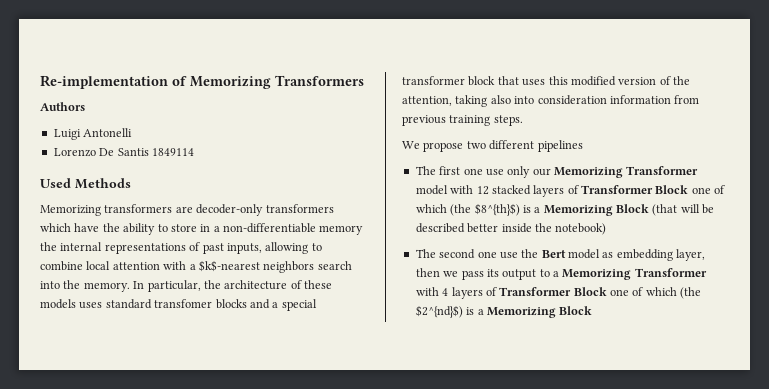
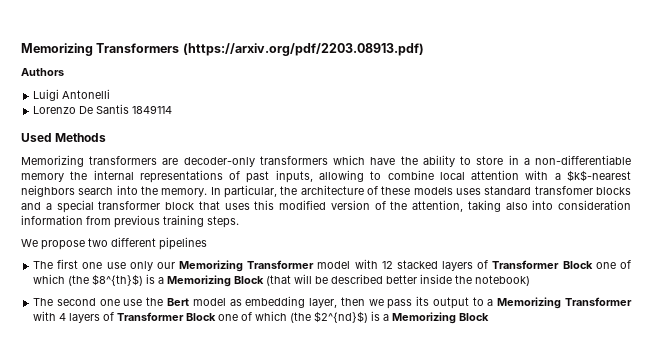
[40,75,187,89] Re-implementation of -> (21, 49) none
(364, 80) none -> [182,43,424,56] (https://arxiv.org/pdf/2203.08913.pdf)

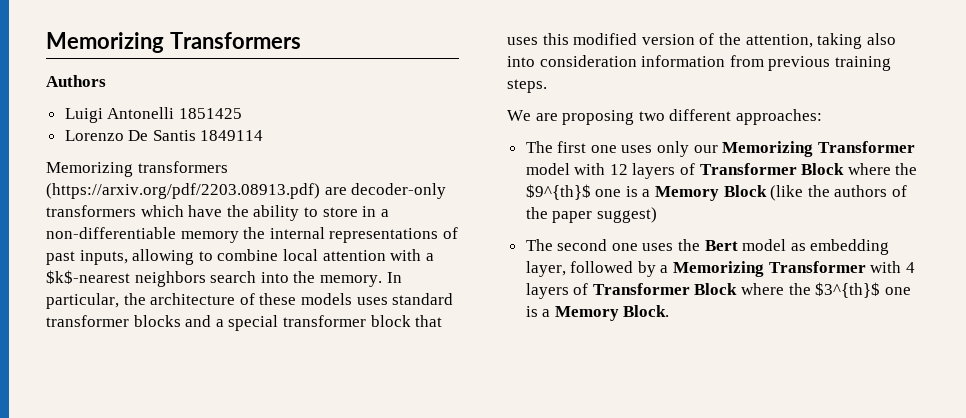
[182,43,424,56] (https://arxiv.org/pdf/2203.08913.pdf) -> (301, 40) none
(111, 94) none -> [178,108,242,119] 1851425
[21,133,107,142] // Used Methods -> (264, 135) none
(158, 160) none -> [46,183,320,199] (https://arxiv.org/pdf/2203.08913.pdf)
[534,186,593,195] transfomer -> [46,315,129,327] transformer
[41,240,85,250] propose -> [535,110,635,125] are proposing
[159,237,207,250] pipelines -> [735,109,822,125] approaches:
[106,262,126,269] use -> [621,145,653,153] uses
[396,260,631,271] [33,274,531,287] stacked layers of Transformer Block one of which (the $8^{th}$) is a Memorizing Block (that will be described better inside the notebook) -> [632,163,918,179] [525,184,908,201] [525,207,657,223] layers of Transformer Block where the $9^{th}$ one is a Memory Block (like the authors of the paper suggest)
[123,299,143,306] use -> [642,243,674,251] uses
[340,296,484,309] then we pass its output to -> [570,261,656,277] followed by
[218,311,490,324] one of which (the $2^{nd}$) is a Memorizing Block -> [741,282,911,298] [525,305,670,321] where the $3^{th}$ one is a Memory Block.

